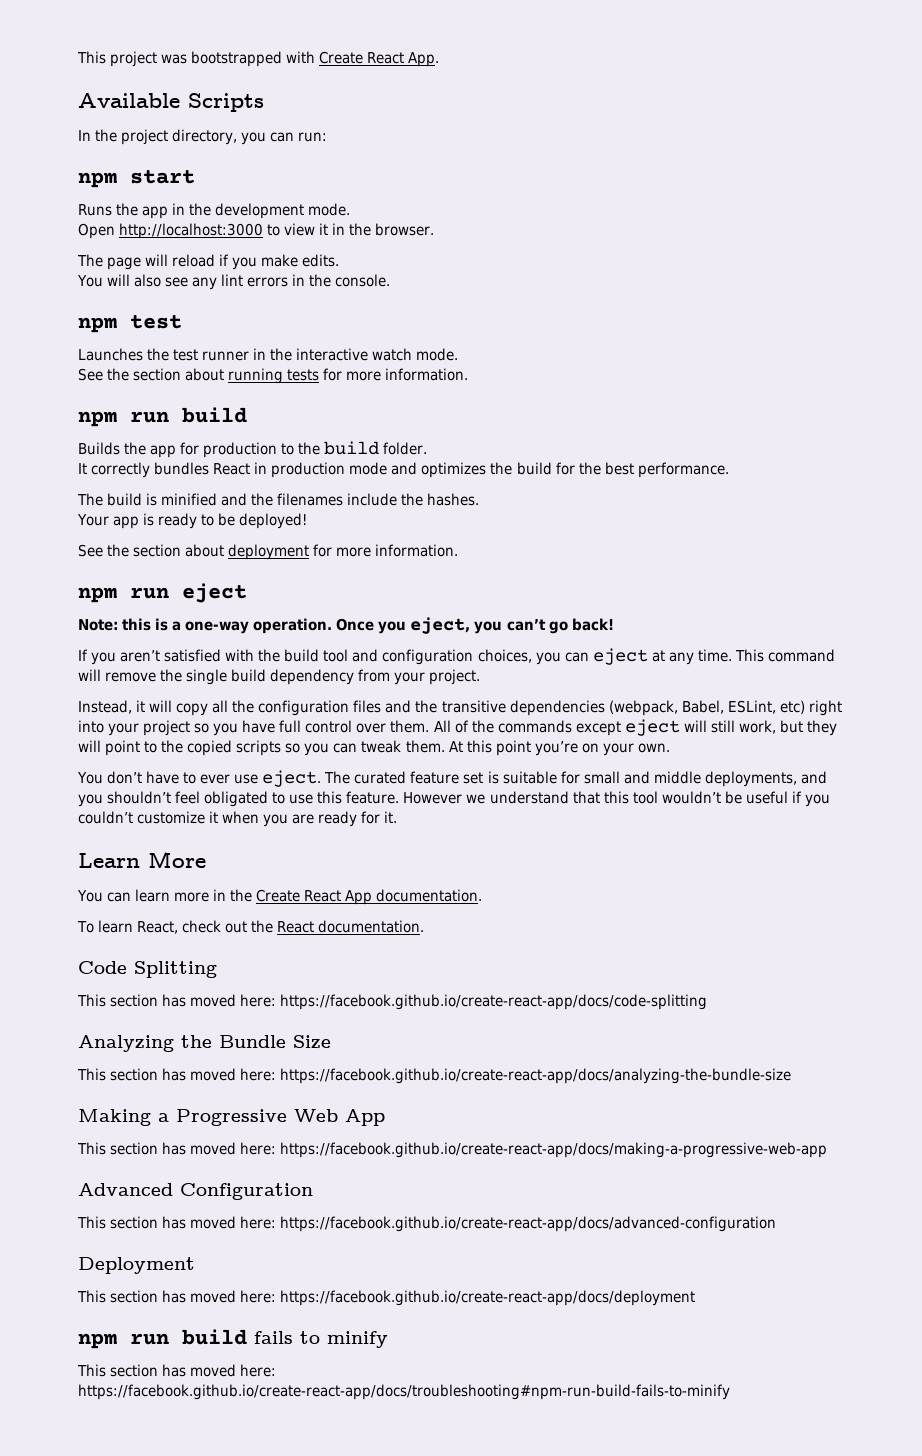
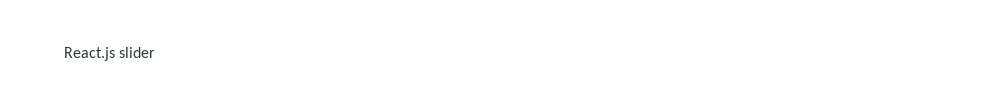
[77,51,440,67] [78,93,264,112] [78,129,328,145] [78,170,195,188] [78,203,351,219] [78,223,435,239] [77,254,340,270] [77,274,391,290] [78,315,182,333] [78,348,459,361] [78,368,469,384] [78,407,247,427] [78,441,428,458] [78,462,729,478] [77,493,480,506] [77,513,308,529] [78,544,459,560] [78,583,247,603] [78,617,614,634] [78,648,835,665] [78,669,481,685] [78,700,842,716] [78,719,837,736] [78,740,670,756] [77,770,827,787] [78,791,830,807] [78,811,398,827] [78,851,206,868] [77,889,483,905] [77,920,425,934] [78,961,217,978] [77,994,708,1010] [78,1035,331,1052] [77,1068,792,1084] [78,1109,385,1126] [77,1142,828,1158] [78,1183,313,1200] [77,1216,777,1232] [78,1257,195,1274] [77,1290,696,1306] [78,1329,388,1349] [77,1364,277,1377] [78,1384,730,1400] This project was bootstrapped with Create React App. // Available Scripts // In the project directory, you can run: // npm start // Runs the app in the development mode. // Open http://localhost:3000 to view it in the browser. // The page will reload if you make edits. // You will also see any lint errors in the console. // npm test // Launches the test runner in the interactive watch mode. // See the section about running tests for more information. // npm run build // Builds the app for production to the build folder. // It correctly bundles React in production mode and optimizes the build for the best performance. // The build is minified and the filenames include the hashes. // Your app is ready to be deployed! // See the section about deployment for more information. // npm run eject // Note: this is a one-way operation. Once you eject, you can’t go back! // If you aren’t satisfied with the build tool and configuration choices, you can eject at any time. This command will remove the single build dependency from your project. // Instead, it will copy all the configuration files and the transitive dependencies (webpack, Babel, ESLint, etc) right into your project so you have full control over them. All of the commands except eject will still work, but they will point to the copied scripts so you can tweak them. At this point you’re on your own. // You don’t have to ever use eject. The curated feature set is suitable for small and middle deployments, and you shouldn’t feel obligated to use this feature. However we understand that this tool wouldn’t be useful if you couldn’t customize it when you are ready for it. // Learn More // You can learn more in the Create React App documentation. // To learn React, check out the React documentation. // Code Splitting // This section has moved here: https://facebook.github.io/create-react-app/docs/code-splitting // Analyzing the Bundle Size // This section has moved here: https://facebook.github.io/create-react-app/docs/analyzing-the-bundle-size // Making a Progressive Web App // This section has moved here: https://facebook.github.io/create-react-app/docs/making-a-progressive-web-app // Advanced Configuration // This section has moved here: https://facebook.github.io/create-react-app/docs/advanced-configuration // Deployment // This section has moved here: https://facebook.github.io/create-react-app/docs/deployment // npm run build fails to minify // This section has moved here: https://facebook.github.io/create-react-app/docs/troubleshooting#npm-run-build-fails-to-minify -> [64,47,156,61] React.js slider

